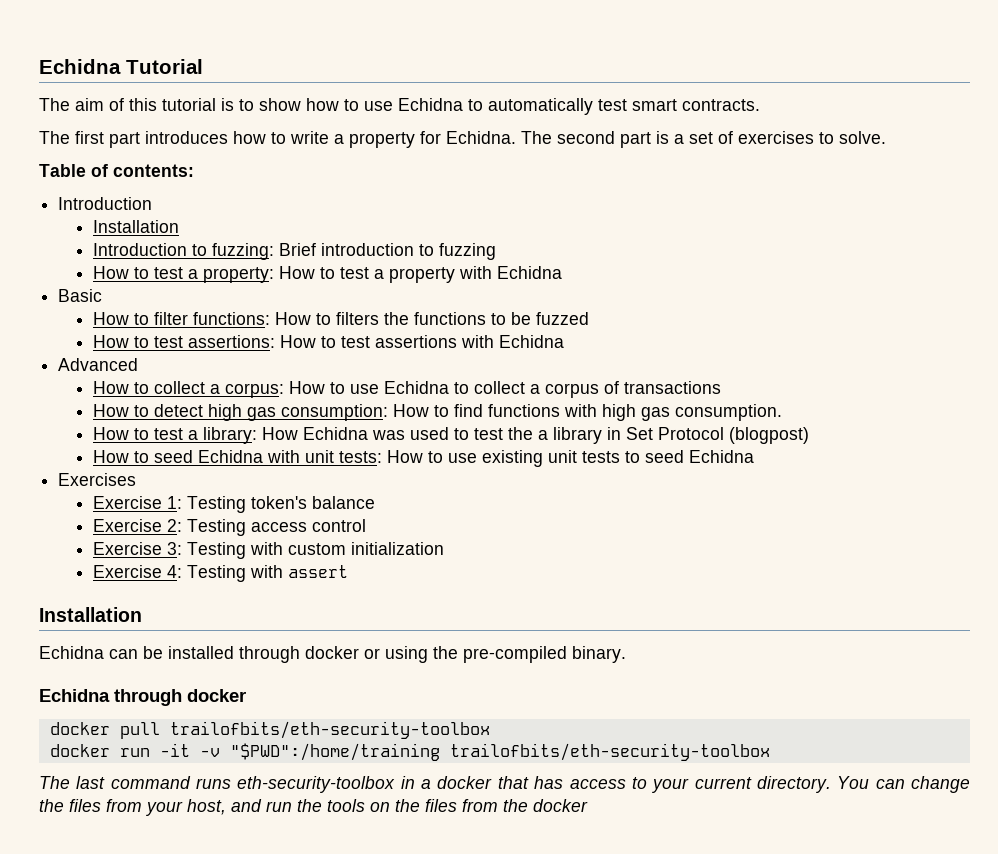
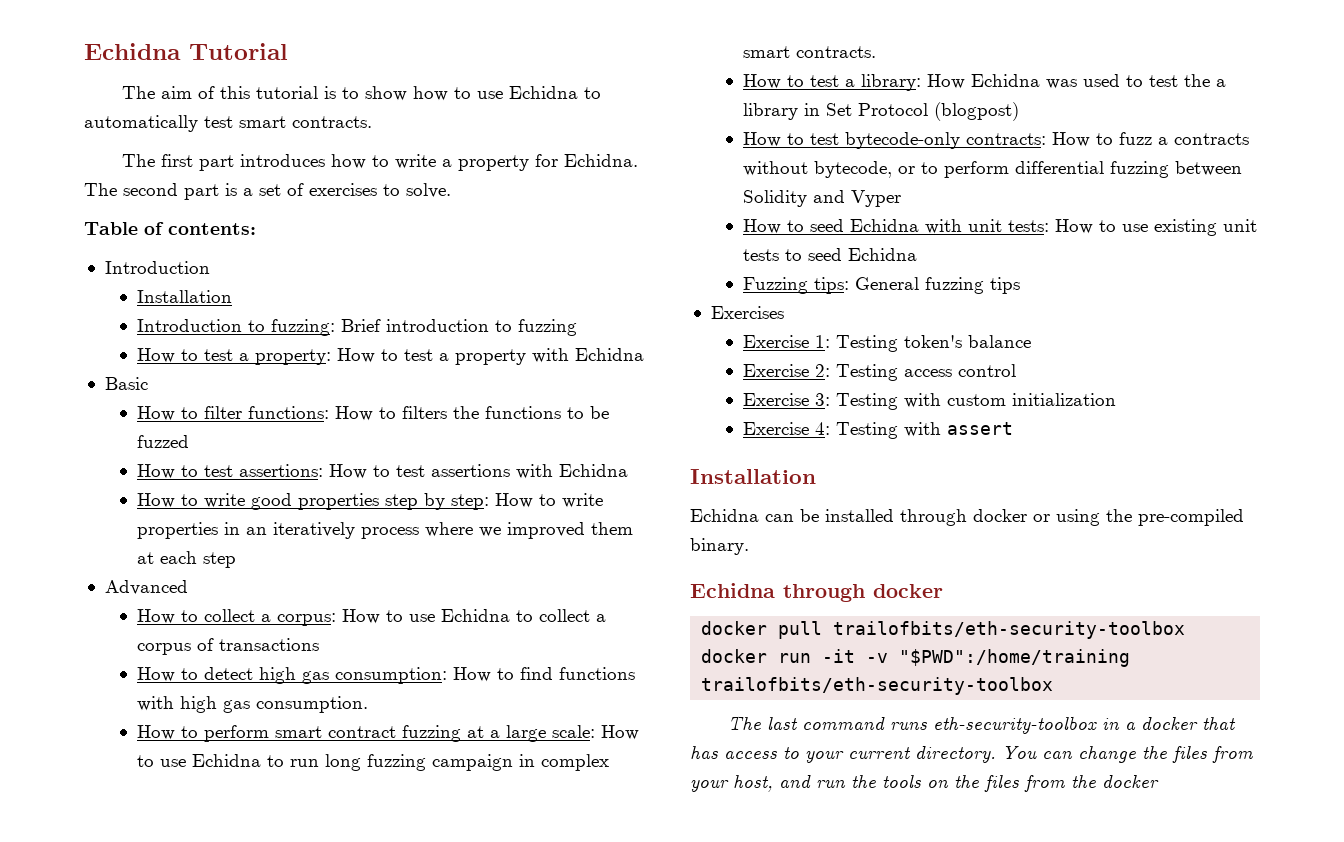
(564, 341) none -> [137,493,604,510] [137,522,634,539] [137,551,237,568] // How to write good properties step by step: How to write properties in an iteratively process where we improved them at each step
(782, 412) none -> [137,725,640,742] [137,754,610,771] [743,46,877,58] // How to perform smart contract fuzzing at a large scale: How to use Echidna to run long fuzzing campaign in complex smart contracts.
(809, 435) none -> [743,132,1250,149] [743,161,1243,178] [743,190,902,207] // How to test bytecode-only contracts: How to fuzz a contracts without bytecode, or to perform differential fuzzing between Solidity and Vyper
(754, 456) none -> [743,277,1021,294] // Fuzzing tips: General fuzzing tips

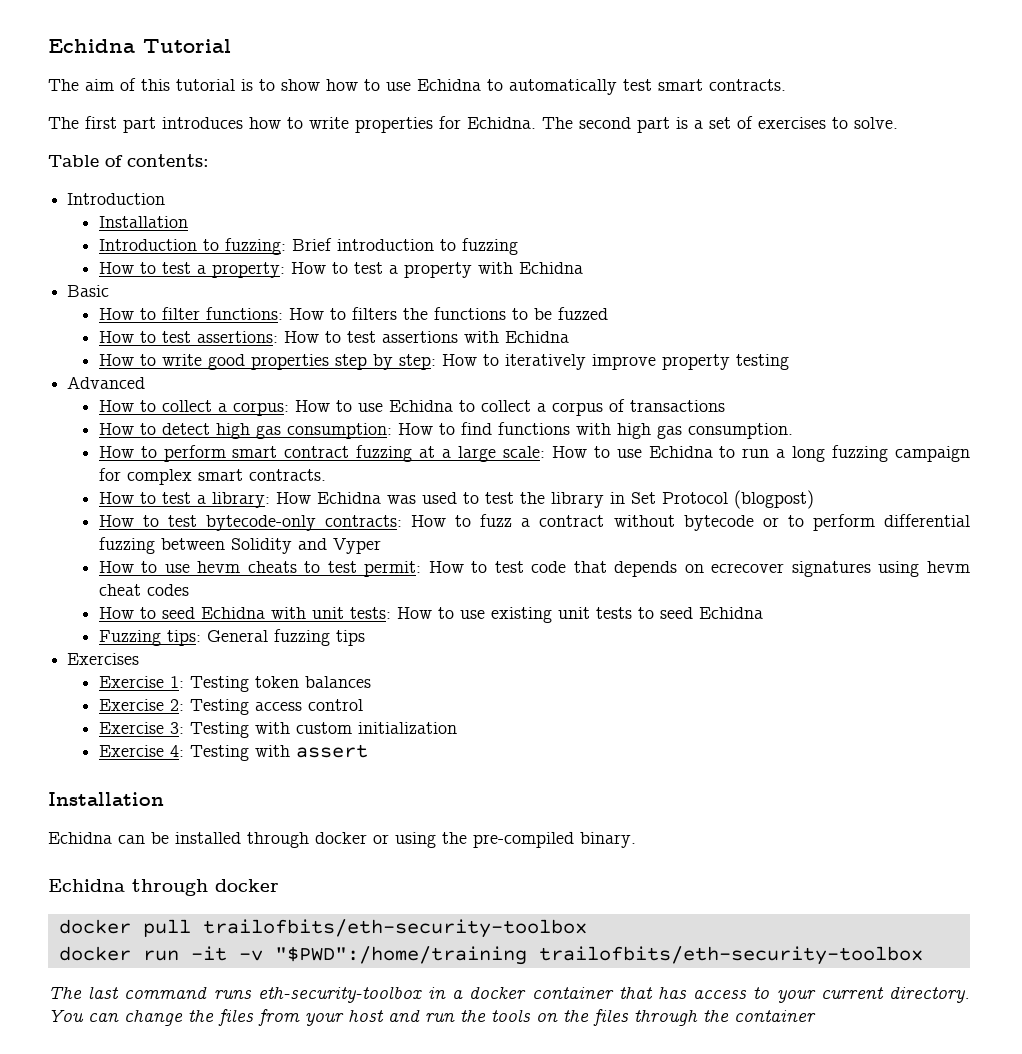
[441,155,529,171] a property -> [355,117,433,133] properties
[562,493,604,508] [137,522,634,539] [137,551,237,568] write properties in an iteratively process where we improved them at each step -> [504,354,789,370] iteratively improve property testing
(320, 763) none -> [776,449,786,458] a
[519,754,536,767] in -> [98,468,121,481] for
[1216,79,1227,87] a -> (545, 498) none
[1174,133,1250,145] [743,161,893,178] contracts without bytecode, -> [539,515,754,531] contract without bytecode
(902, 198) none -> [98,561,971,577] [98,584,189,596] // How to use hevm cheats to test permit: How to test code that depends on ecrecover signatures using hevm cheat codes
[904,335,1032,348] token's balance -> [254,676,371,688] token balances
(1198, 723) none -> [531,987,614,999] container
[733,775,773,792] host, -> [348,1009,384,1022] host
[1024,775,1159,792] from the docker -> [634,1009,816,1026] through the container

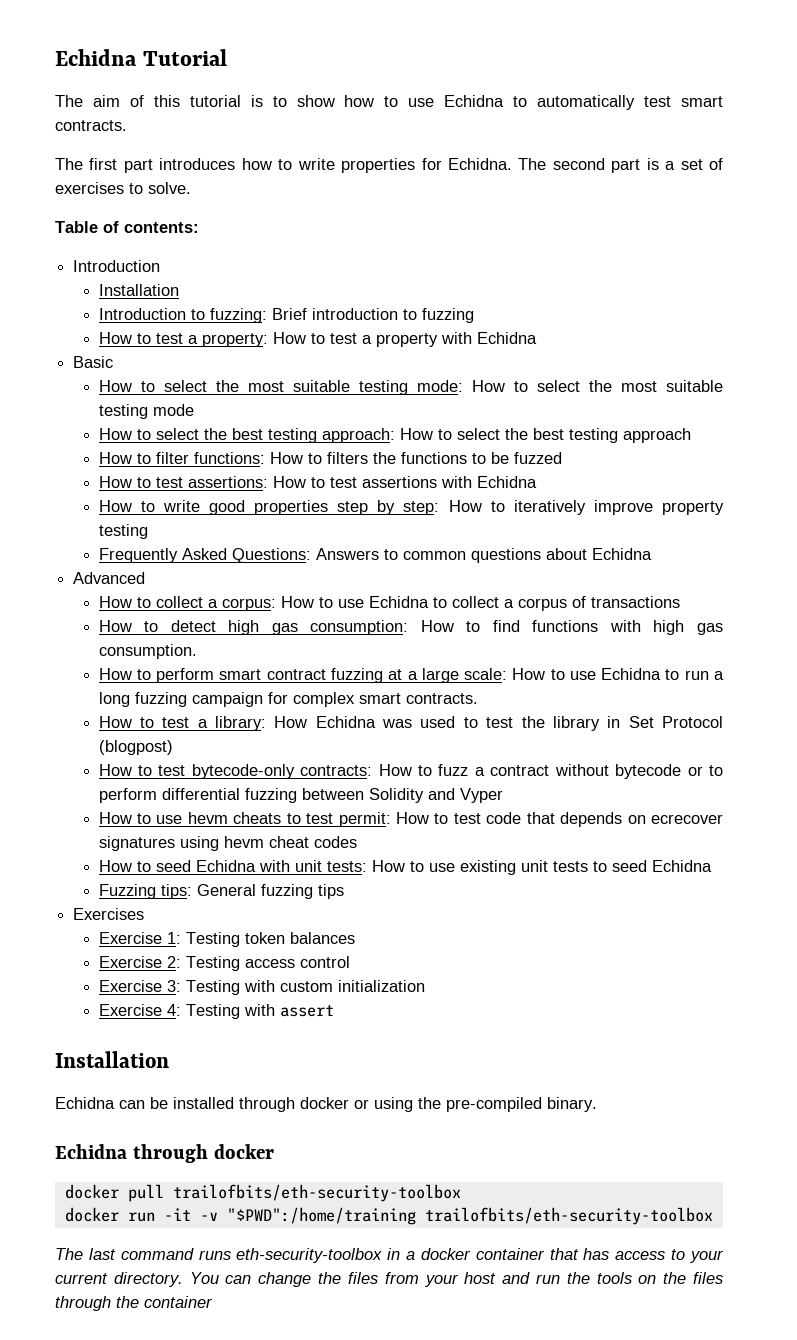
(110, 291) none -> [98,380,723,395] [98,404,194,419] [98,428,691,443] // How to select the most suitable testing mode: How to select the most suitable testing mode // How to select the best testing approach: How to select the best testing approach
(789, 362) none -> [98,548,652,563] // Frequently Asked Questions: Answers to common questions about Echidna

